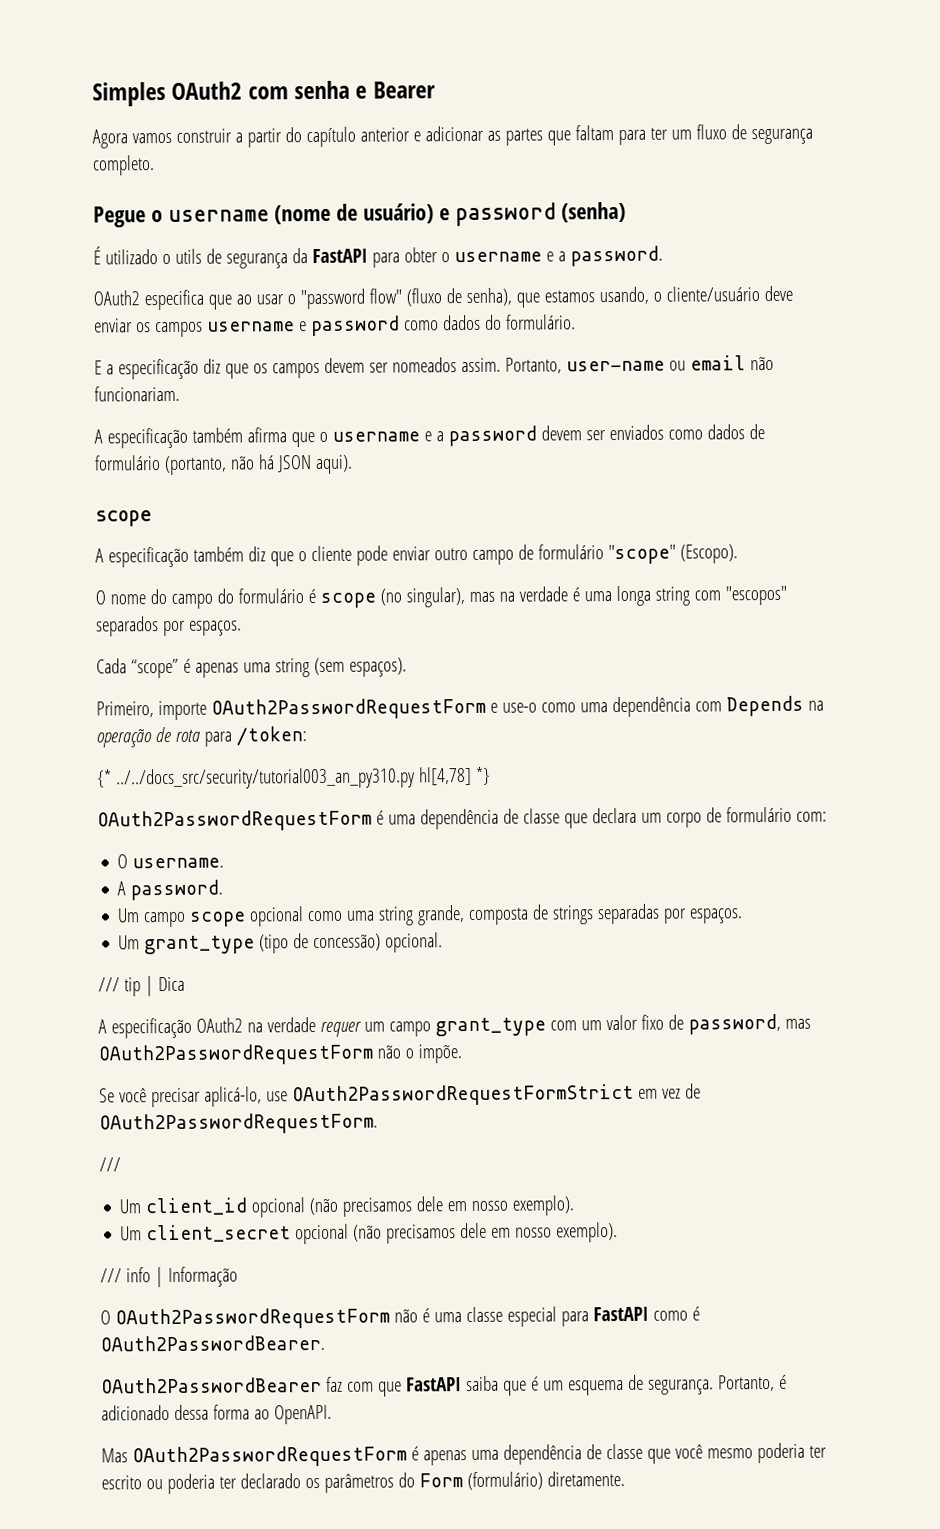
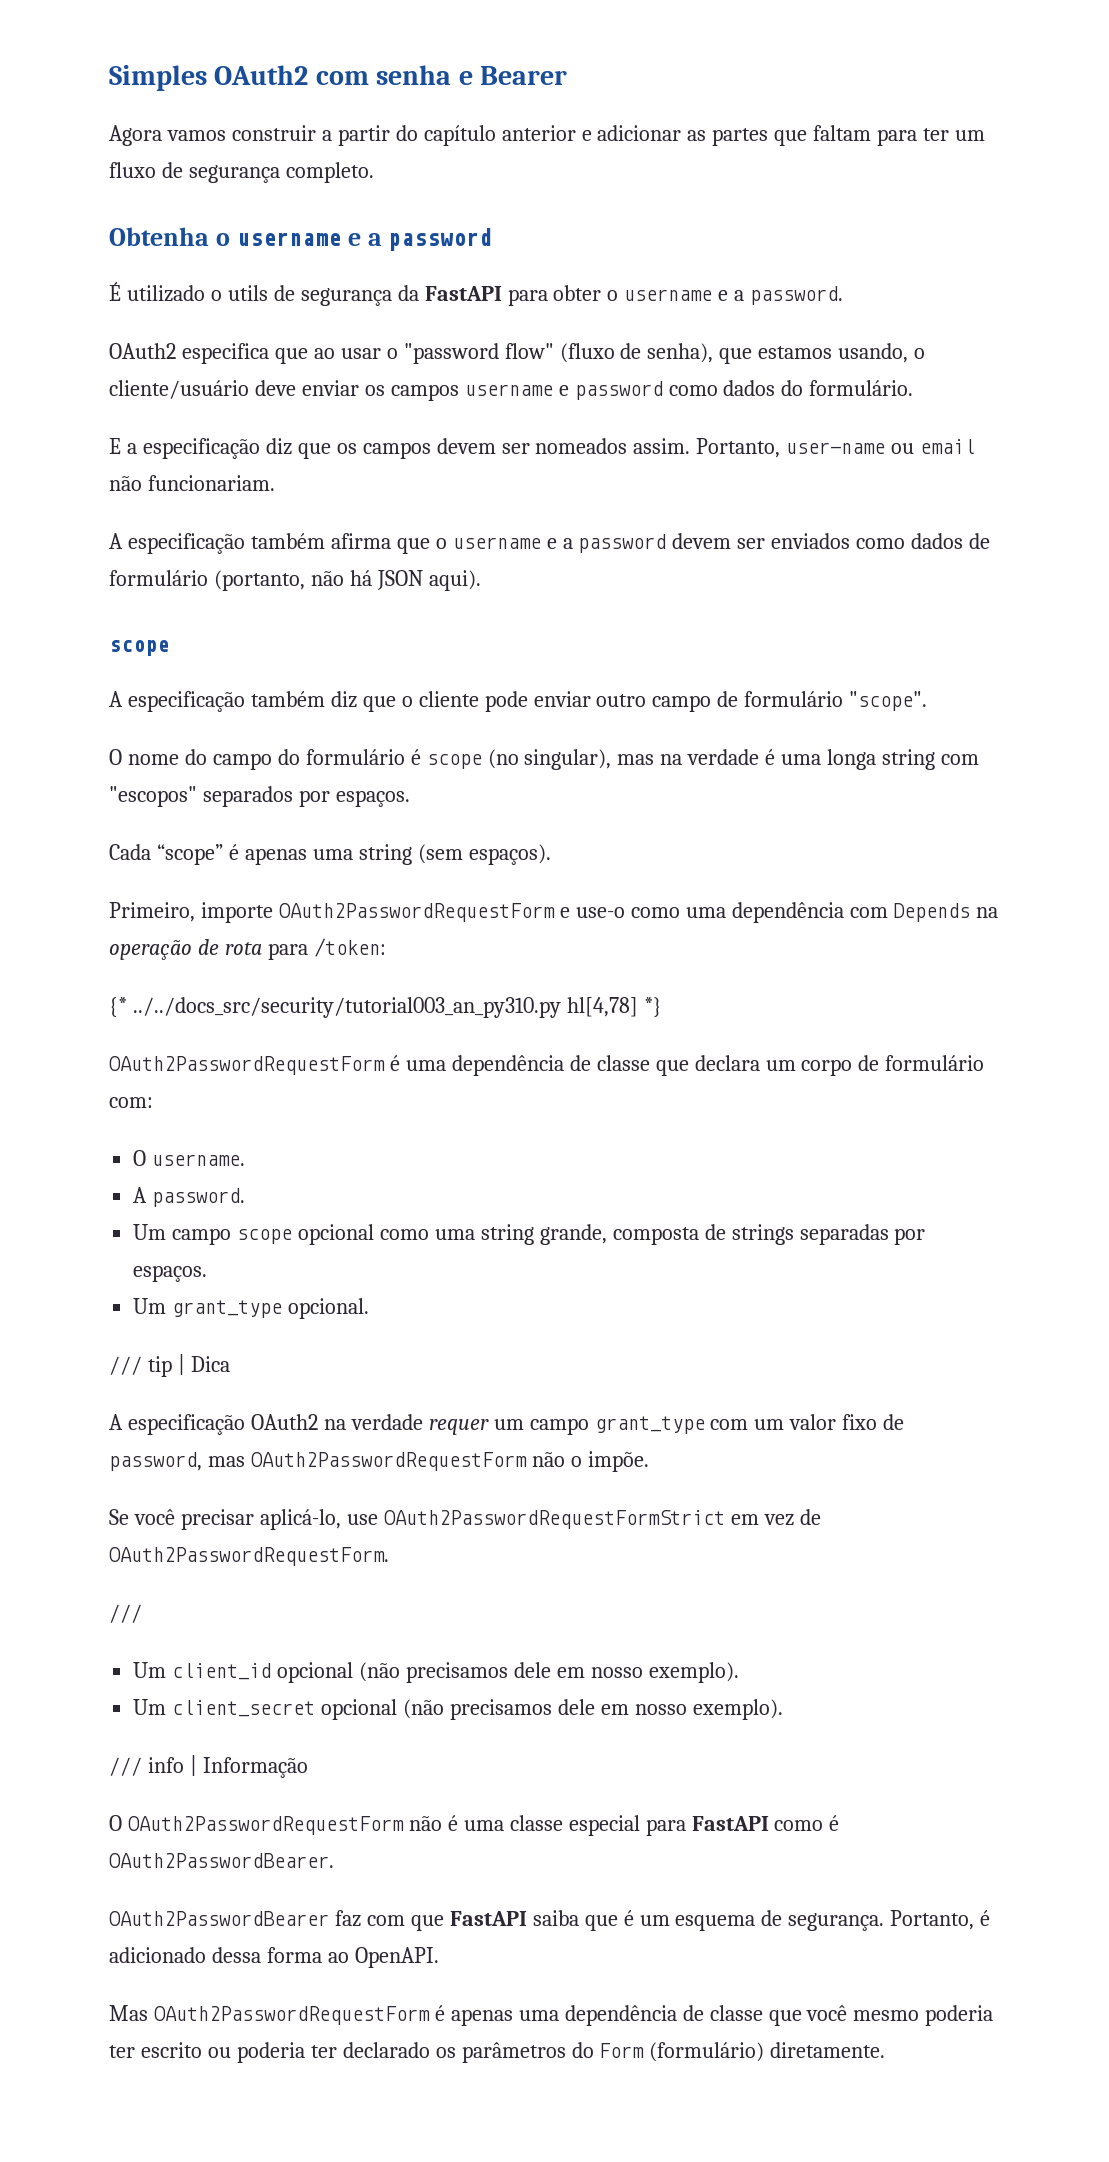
[93,201,627,228] Pegue o username (nome de usuário) e password (senha) -> [109,227,493,251] Obtenha o username e a password
[607,544,738,565] "scope" (Escopo). -> [849,691,928,711] "scope".
[259,933,382,954] (tipo de concessão) -> (283, 1309) none

